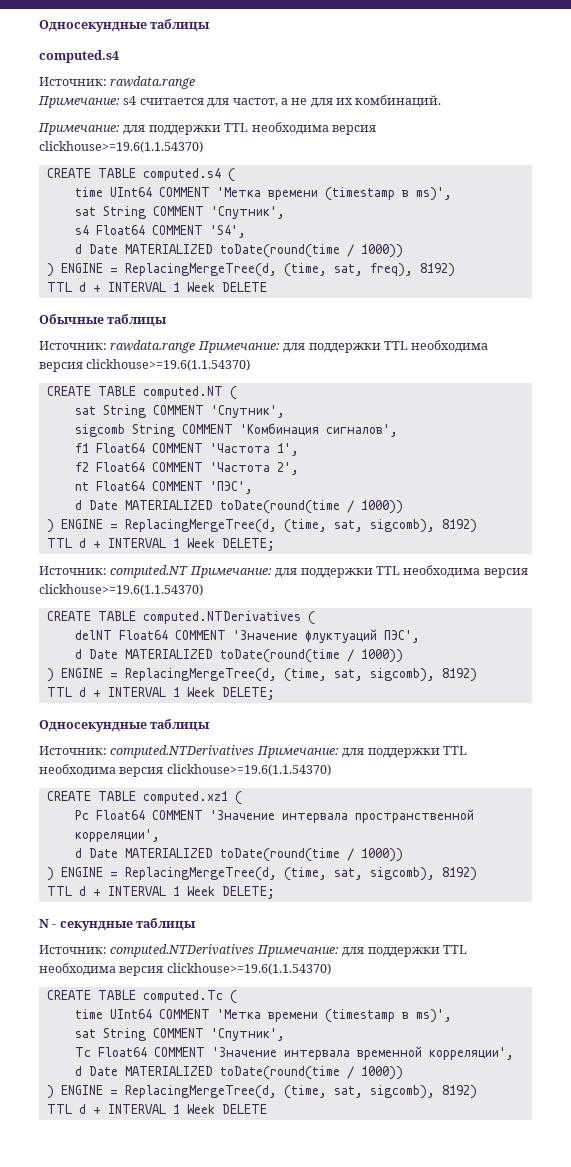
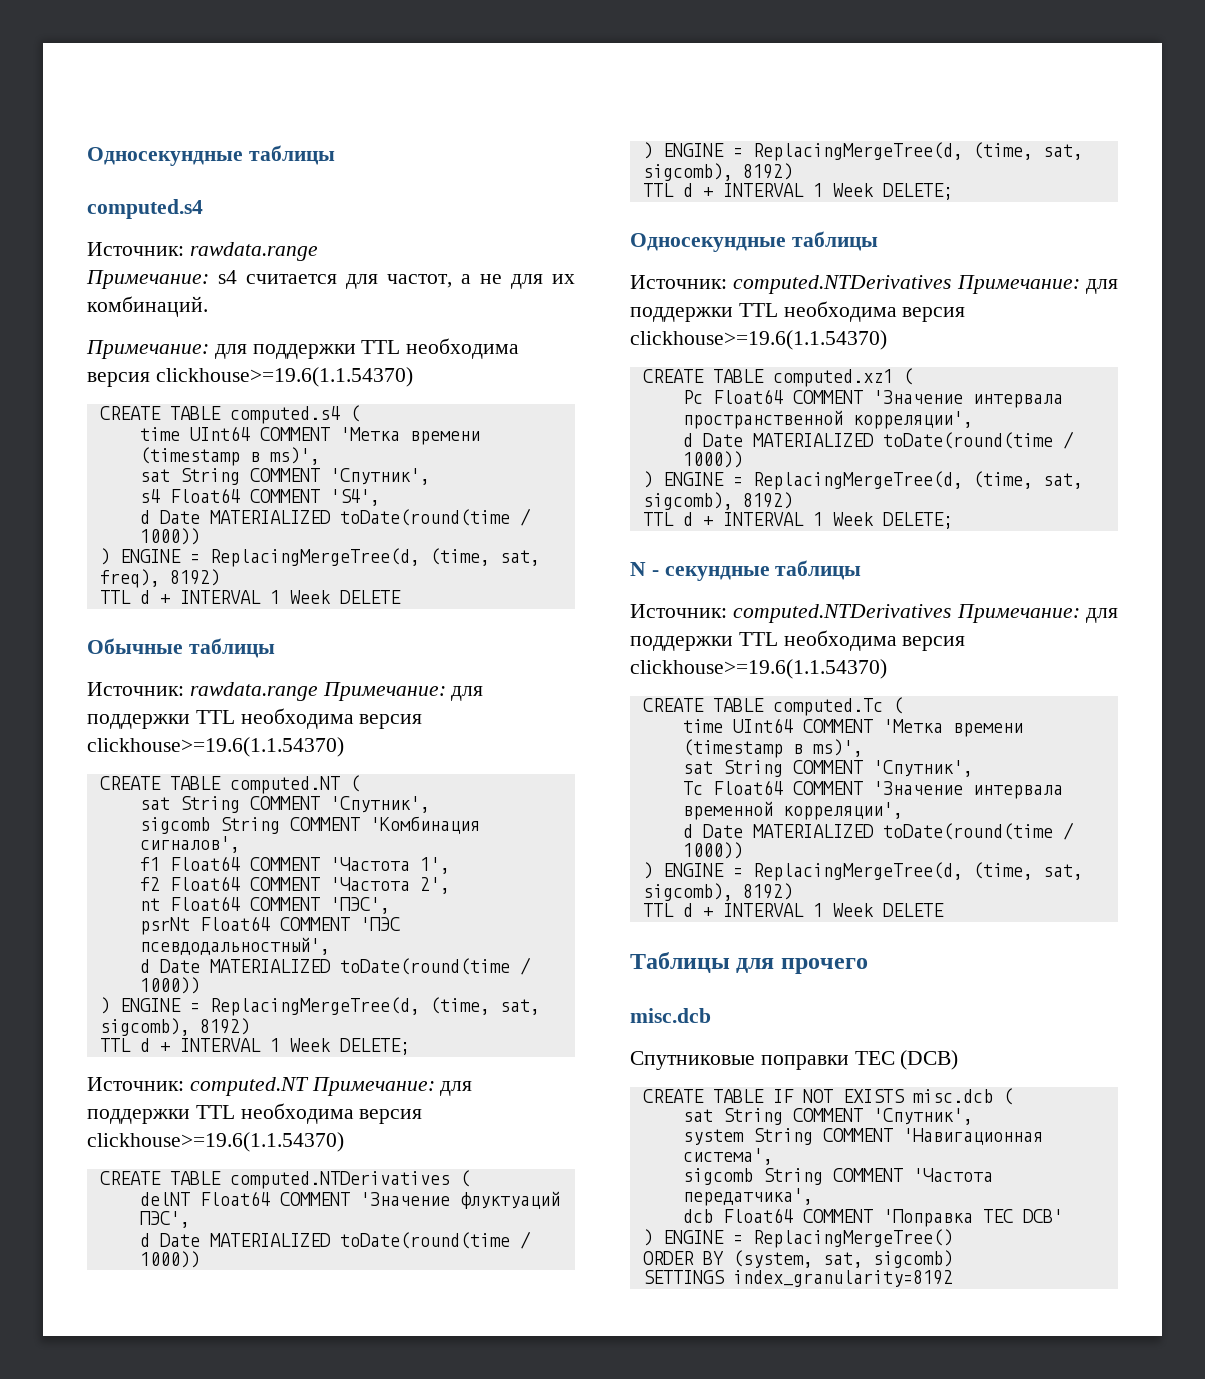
(253, 487) none -> [139,916,400,935] [139,937,330,955] // psrNt Float64 COMMENT 'ПЭС псевдодальностный',
(267, 1109) none -> [630,952,868,974] [630,1008,711,1023] [630,1050,959,1070] [642,1088,1013,1105] [682,1108,973,1125] [682,1128,1043,1145] [682,1148,773,1165] [682,1168,993,1185] [682,1188,813,1206] [682,1208,1063,1227] [642,1229,953,1248] [642,1250,953,1268] [642,1270,953,1287] // Таблицы для прочего // misc.dcb // Спутниковые поправки TEC (DCB) // CREATE TABLE IF NOT EXISTS misc.dcb ( // sat String COMMENT 'Спутник', // system String COMMENT 'Навигационная система', // sigcomb String COMMENT 'Частота передатчика', // dcb Float64 COMMENT 'Поправка TEC DCB' // ) ENGINE = ReplacingMergeTree() // ORDER BY (system, sat, sigcomb) // SETTINGS index_granularity=8192

